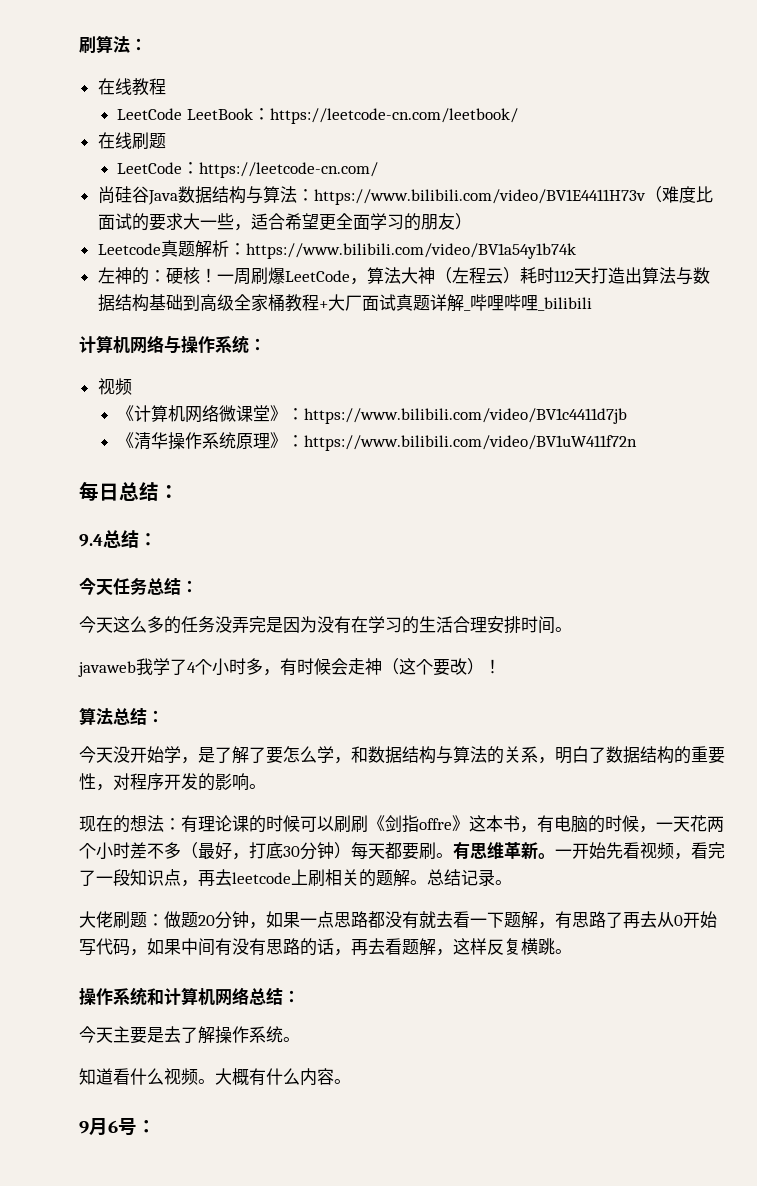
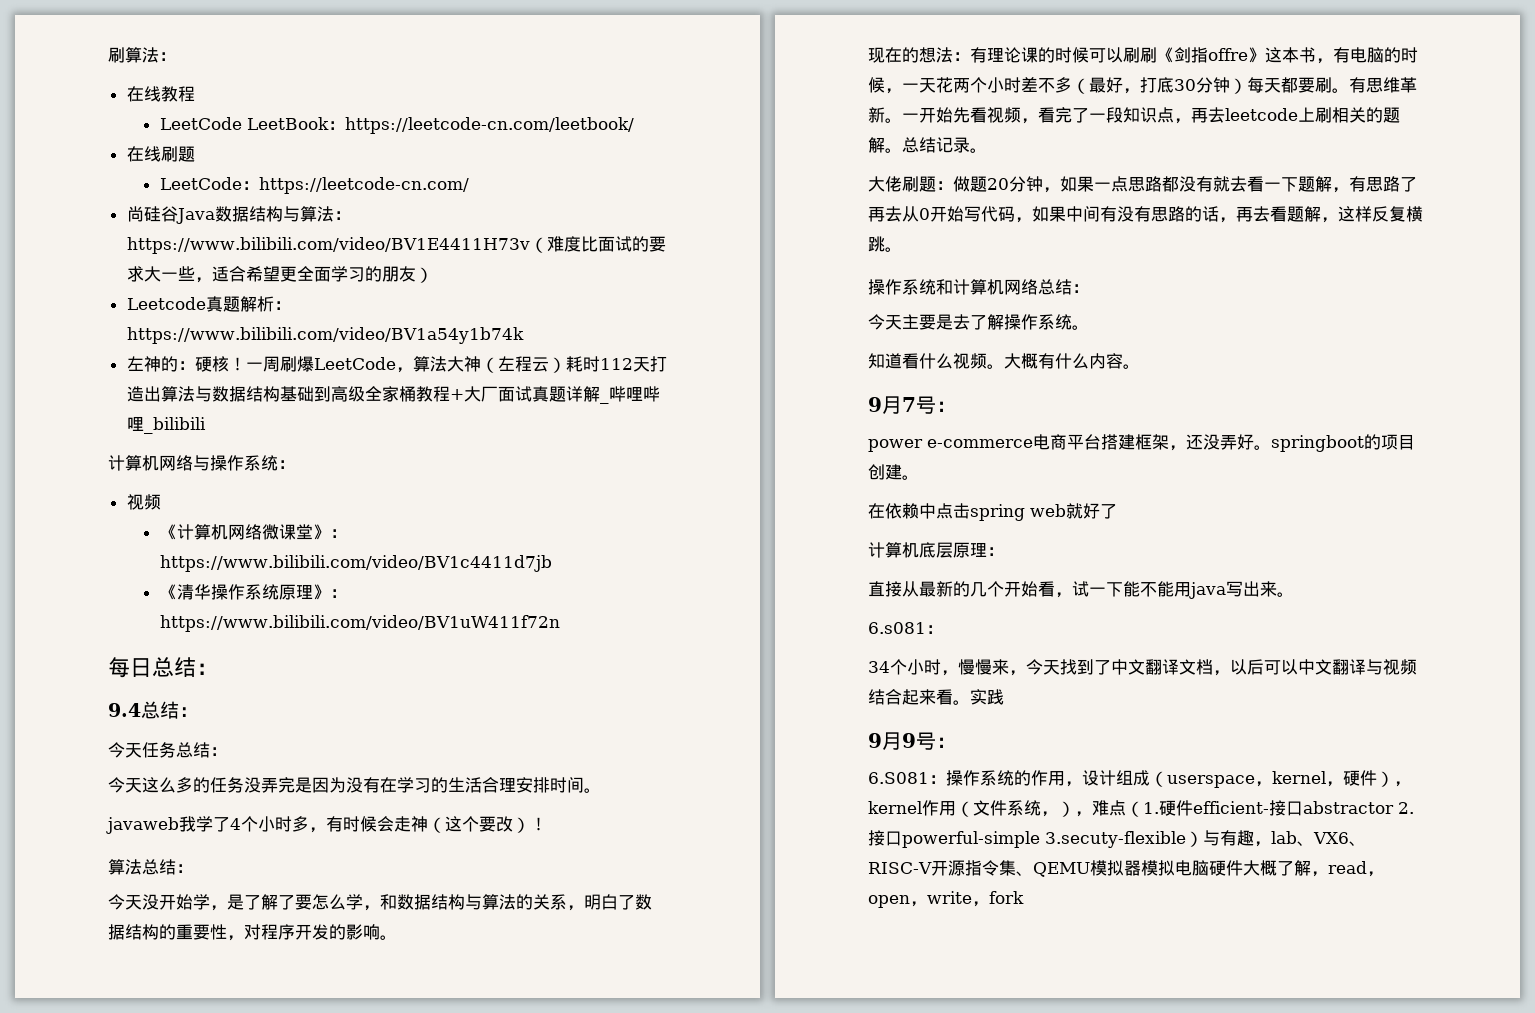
[108,1118,156,1136] 6号： -> [902,396,956,414] [868,434,1415,452] [868,464,919,480] [868,503,1117,521] [868,542,1004,558] [868,581,1294,599] [868,622,943,634] [868,659,1417,676] [868,689,1004,705] [868,732,956,750] [868,770,1411,788] [868,800,1414,817] [868,830,1366,848] [868,860,1384,877] [868,891,1024,908] 7号： // power e-commerce电商平台搭建框架，还没弄好。springboot的项目创建。 // 在依赖中点击spring web就好了 // 计算机底层原理： // 直接从最新的几个开始看，试一下能不能用java写出来。 // 6.s081： // 34个小时，慢慢来，今天找到了中文翻译文档，以后可以中文翻译与视频结合起来看。实践 // 9月9号： // 6.S081：操作系统的作用，设计组成（userspace，kernel，硬件），kernel作用（文件系统，），难点（1.硬件efficient-接口abstractor 2.接口powerful-simple 3.secuty-flexible）与有趣，lab、VX6、RISC-V开源指令集、QEMU模拟器模拟电脑硬件大概了解，read，open，write，fork

